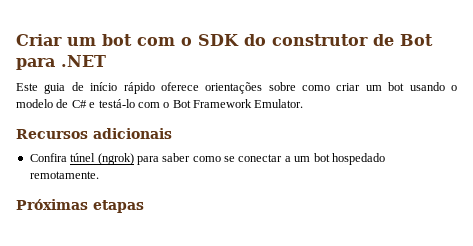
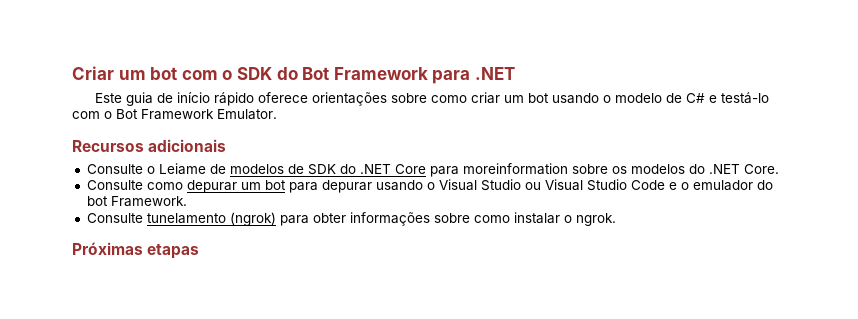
[272,34,433,46] construtor de Bot -> [302,67,428,80] Bot Framework
[29,153,385,165] [29,171,99,179] Confira túnel (ngrok) para saber como se conectar a um bot hospedado remotamente. -> [86,163,779,177] [86,179,773,193] [86,196,187,207] [86,212,616,226] Consulte o Leiame de modelos de SDK do .NET Core para moreinformation sobre os modelos do .NET Core. // Consulte como depurar um bot para depurar usando o Visual Studio ou Visual Studio Code e o emulador do bot Framework. // Consulte tunelamento (ngrok) para obter informações sobre como instalar o ngrok.

